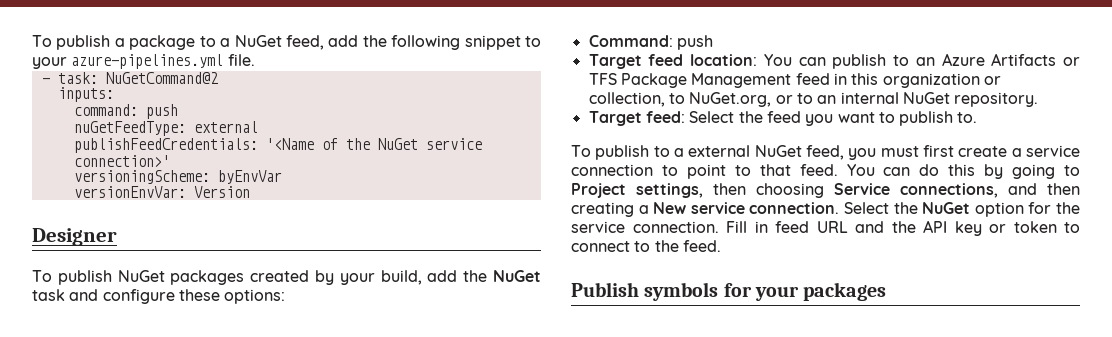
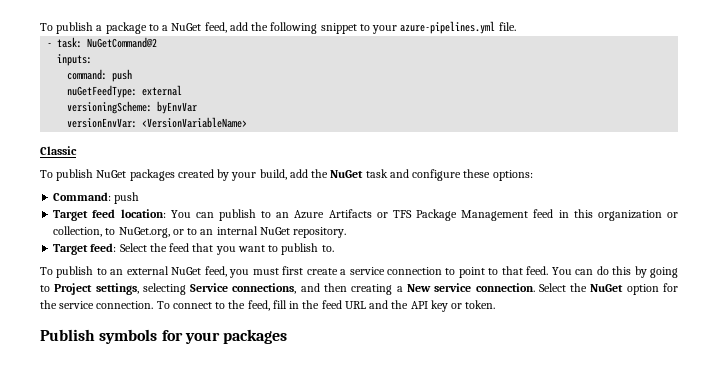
[73,138,482,153] [73,155,170,167] // publishFeedCredentials: '<Name of the NuGet service connection>' -> (183, 90) none
[193,186,250,198] [32,228,117,246] Version // Designer -> [142,117,248,128] [40,146,77,155] <VersionVariableName> // Classic
(801, 117) none -> [192,243,214,252] that
[674,148,684,157] a -> [110,269,124,275] an
[713,183,824,198] then choosing -> [142,283,186,295] selecting
[726,221,768,233] Fill in -> [156,300,320,311] To connect to the feed, fill in the
[1013,221,1080,233] [571,240,721,252] token to connect to the feed. -> [465,300,496,309] token.

